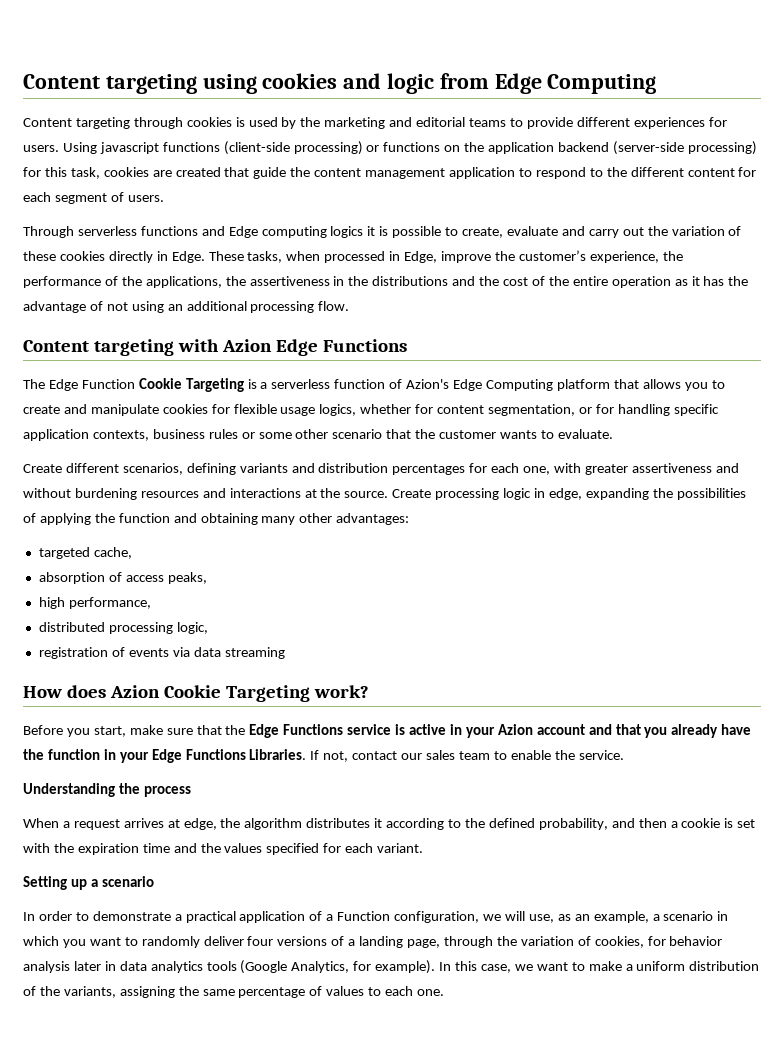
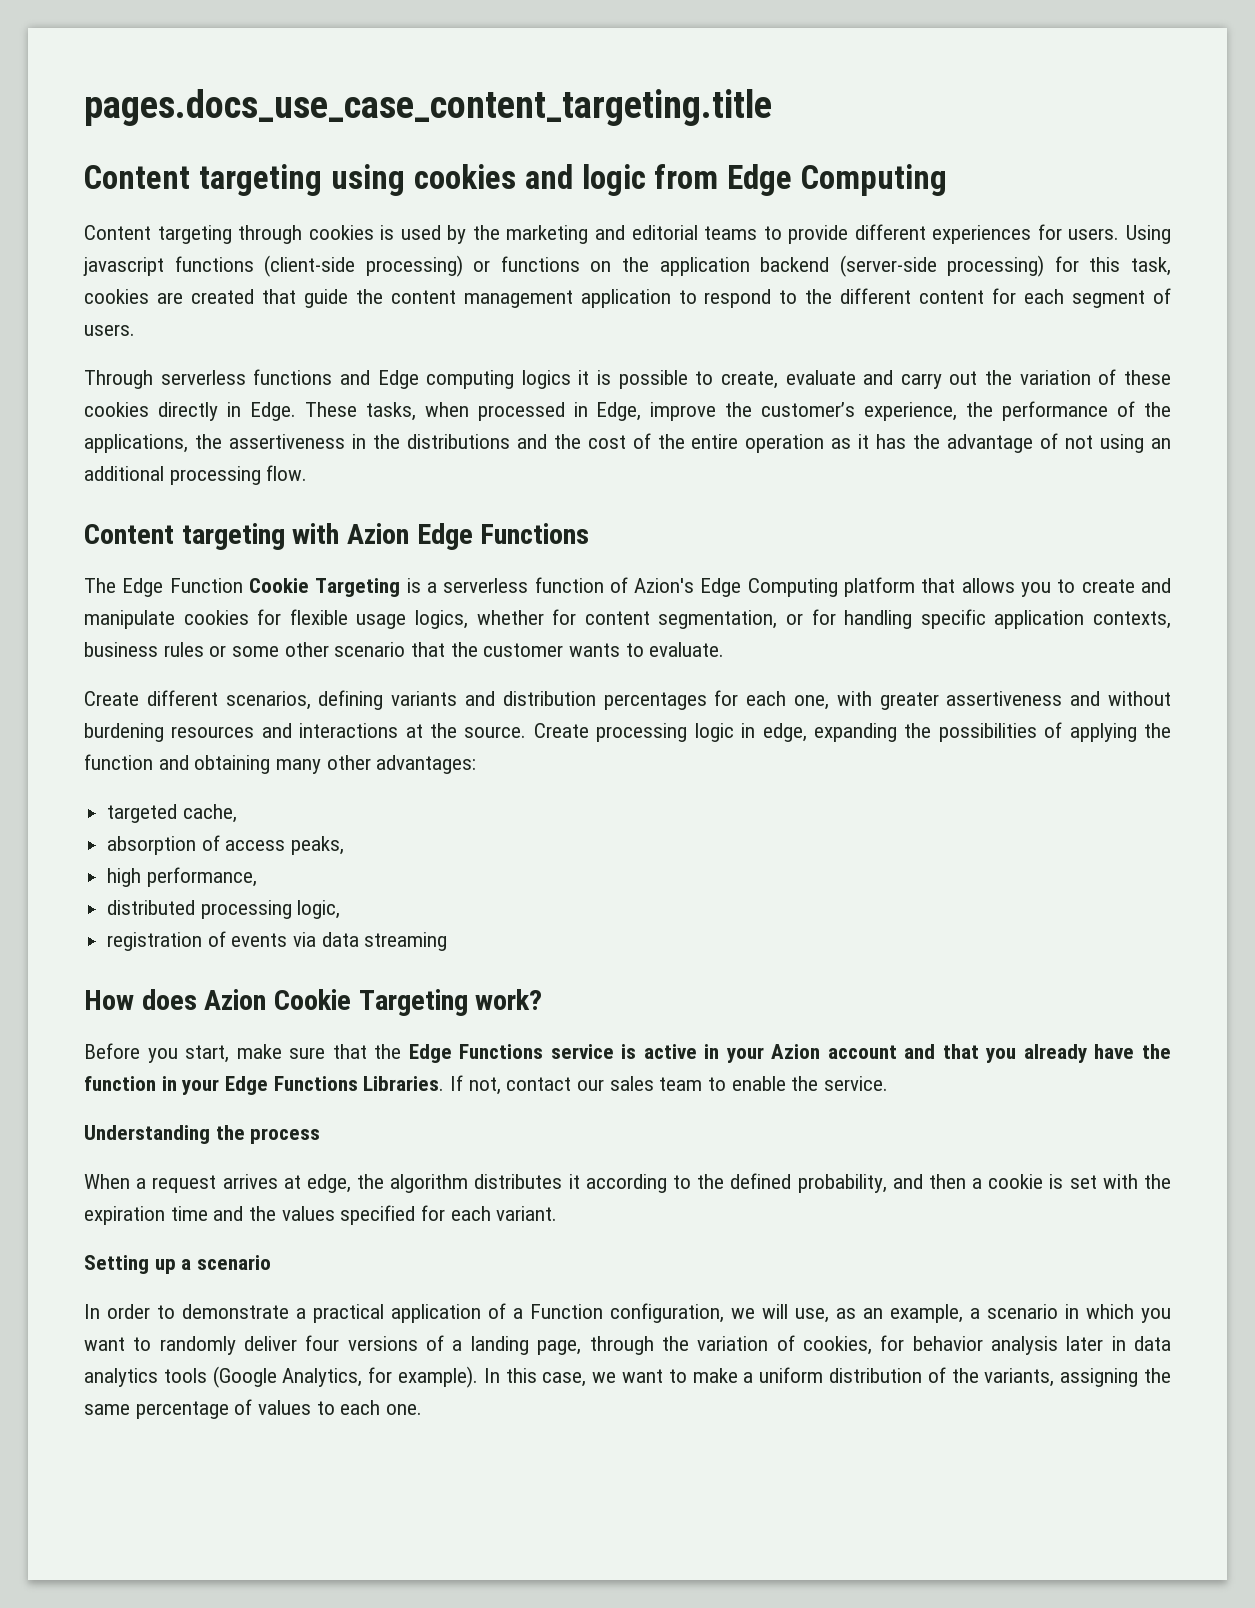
(23, 81) none -> [84,89,772,126] pages.docs_use_case_content_targeting.title //

